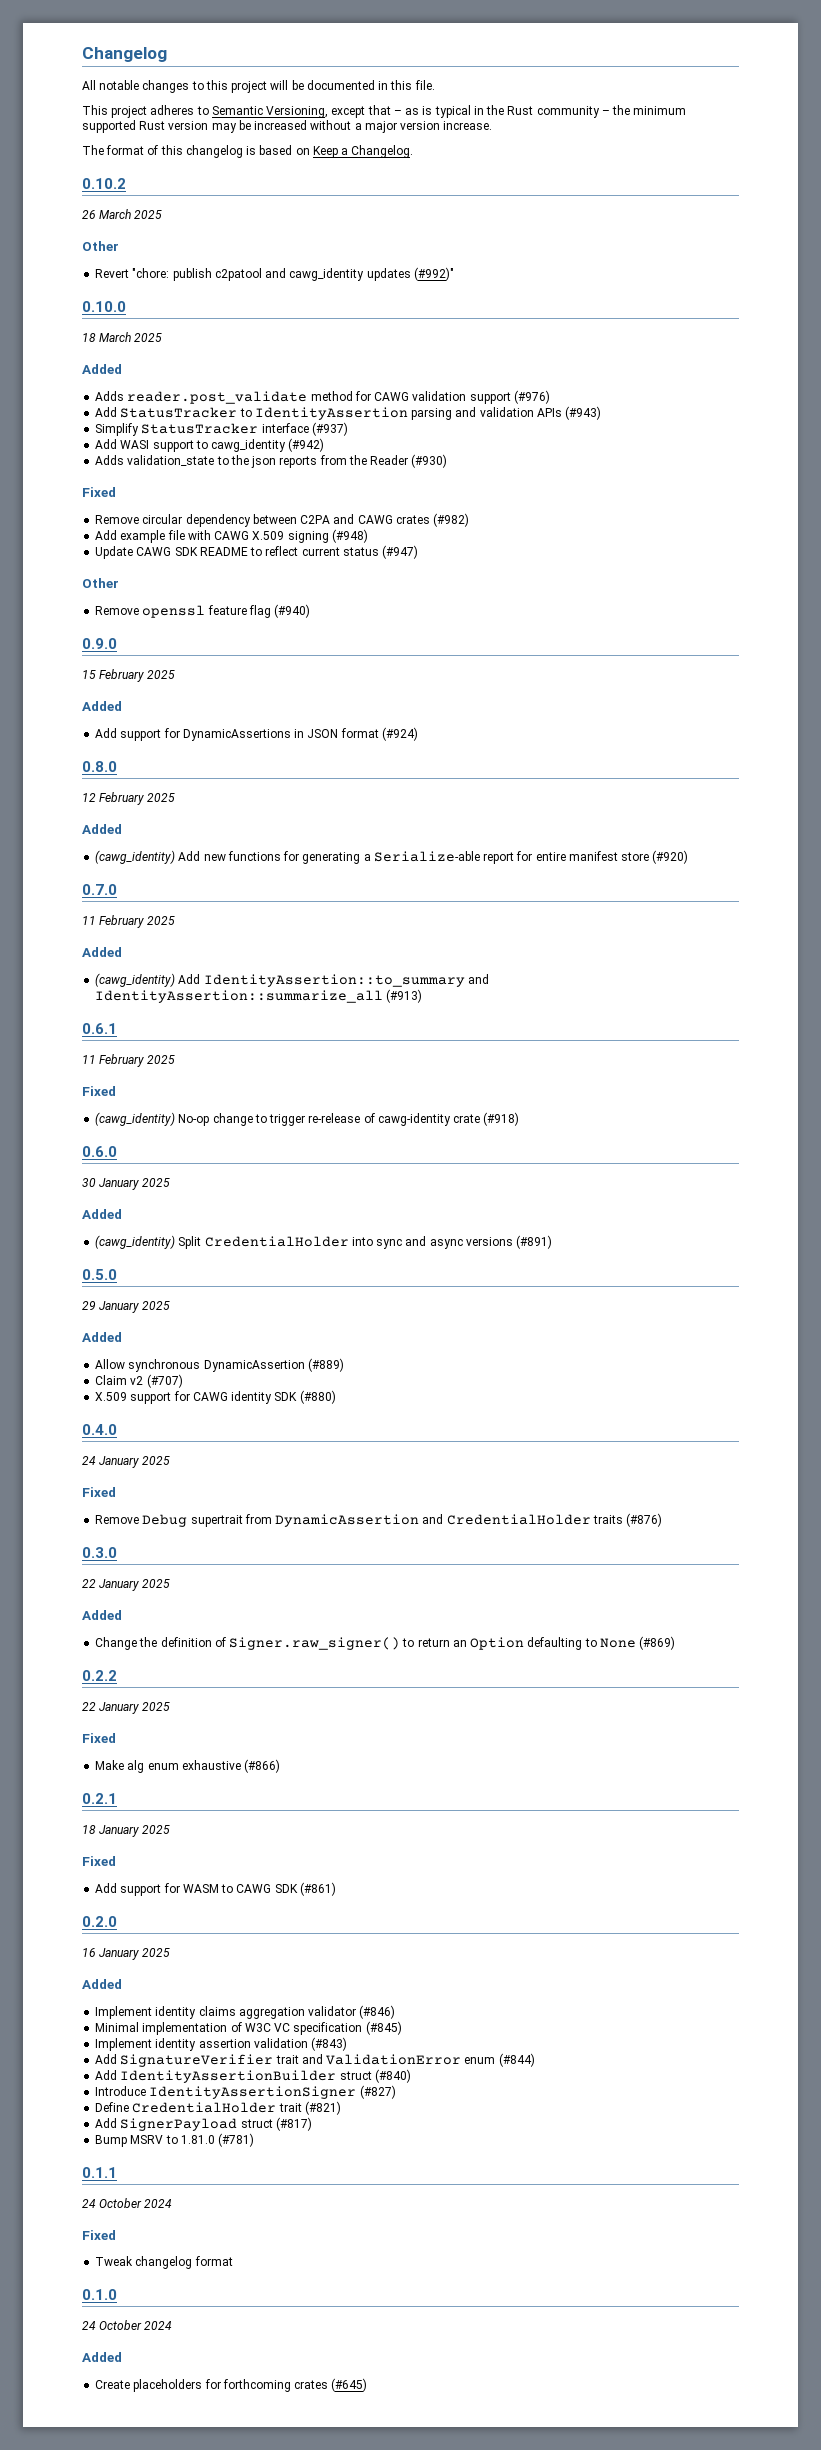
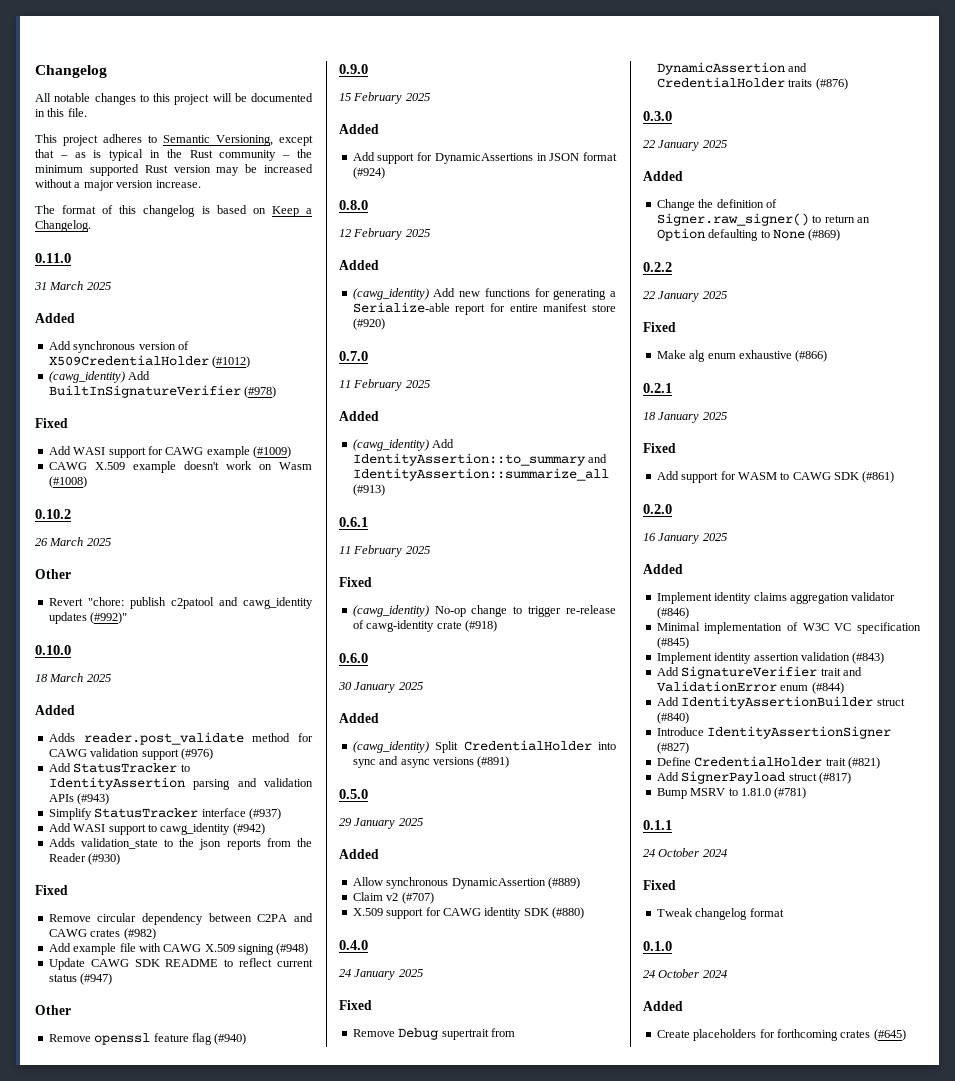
(414, 151) none -> [35,253,71,263] [34,281,111,290] [35,313,75,323] [48,341,189,353] [48,355,251,368] [48,371,151,383] [48,385,277,398] [35,418,68,428] [48,446,291,458] [48,461,312,473] [48,476,87,488] // 0.11.0 // 31 March 2025 // Added // Add synchronous version of X509CredentialHolder (#1012) // (cawg_identity) Add BuiltInSignatureVerifier (#978) // Fixed // Add WASI support for CAWG example (#1009) // CAWG X.509 example doesn't work on Wasm (#1008)

